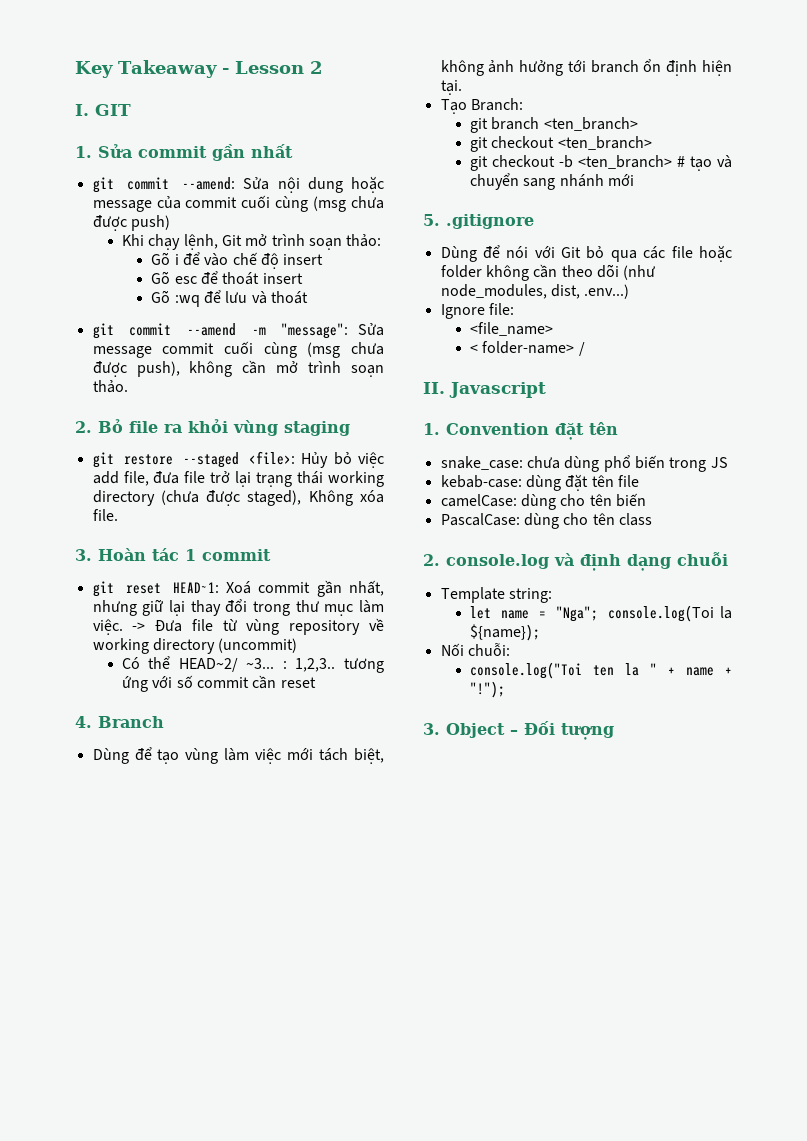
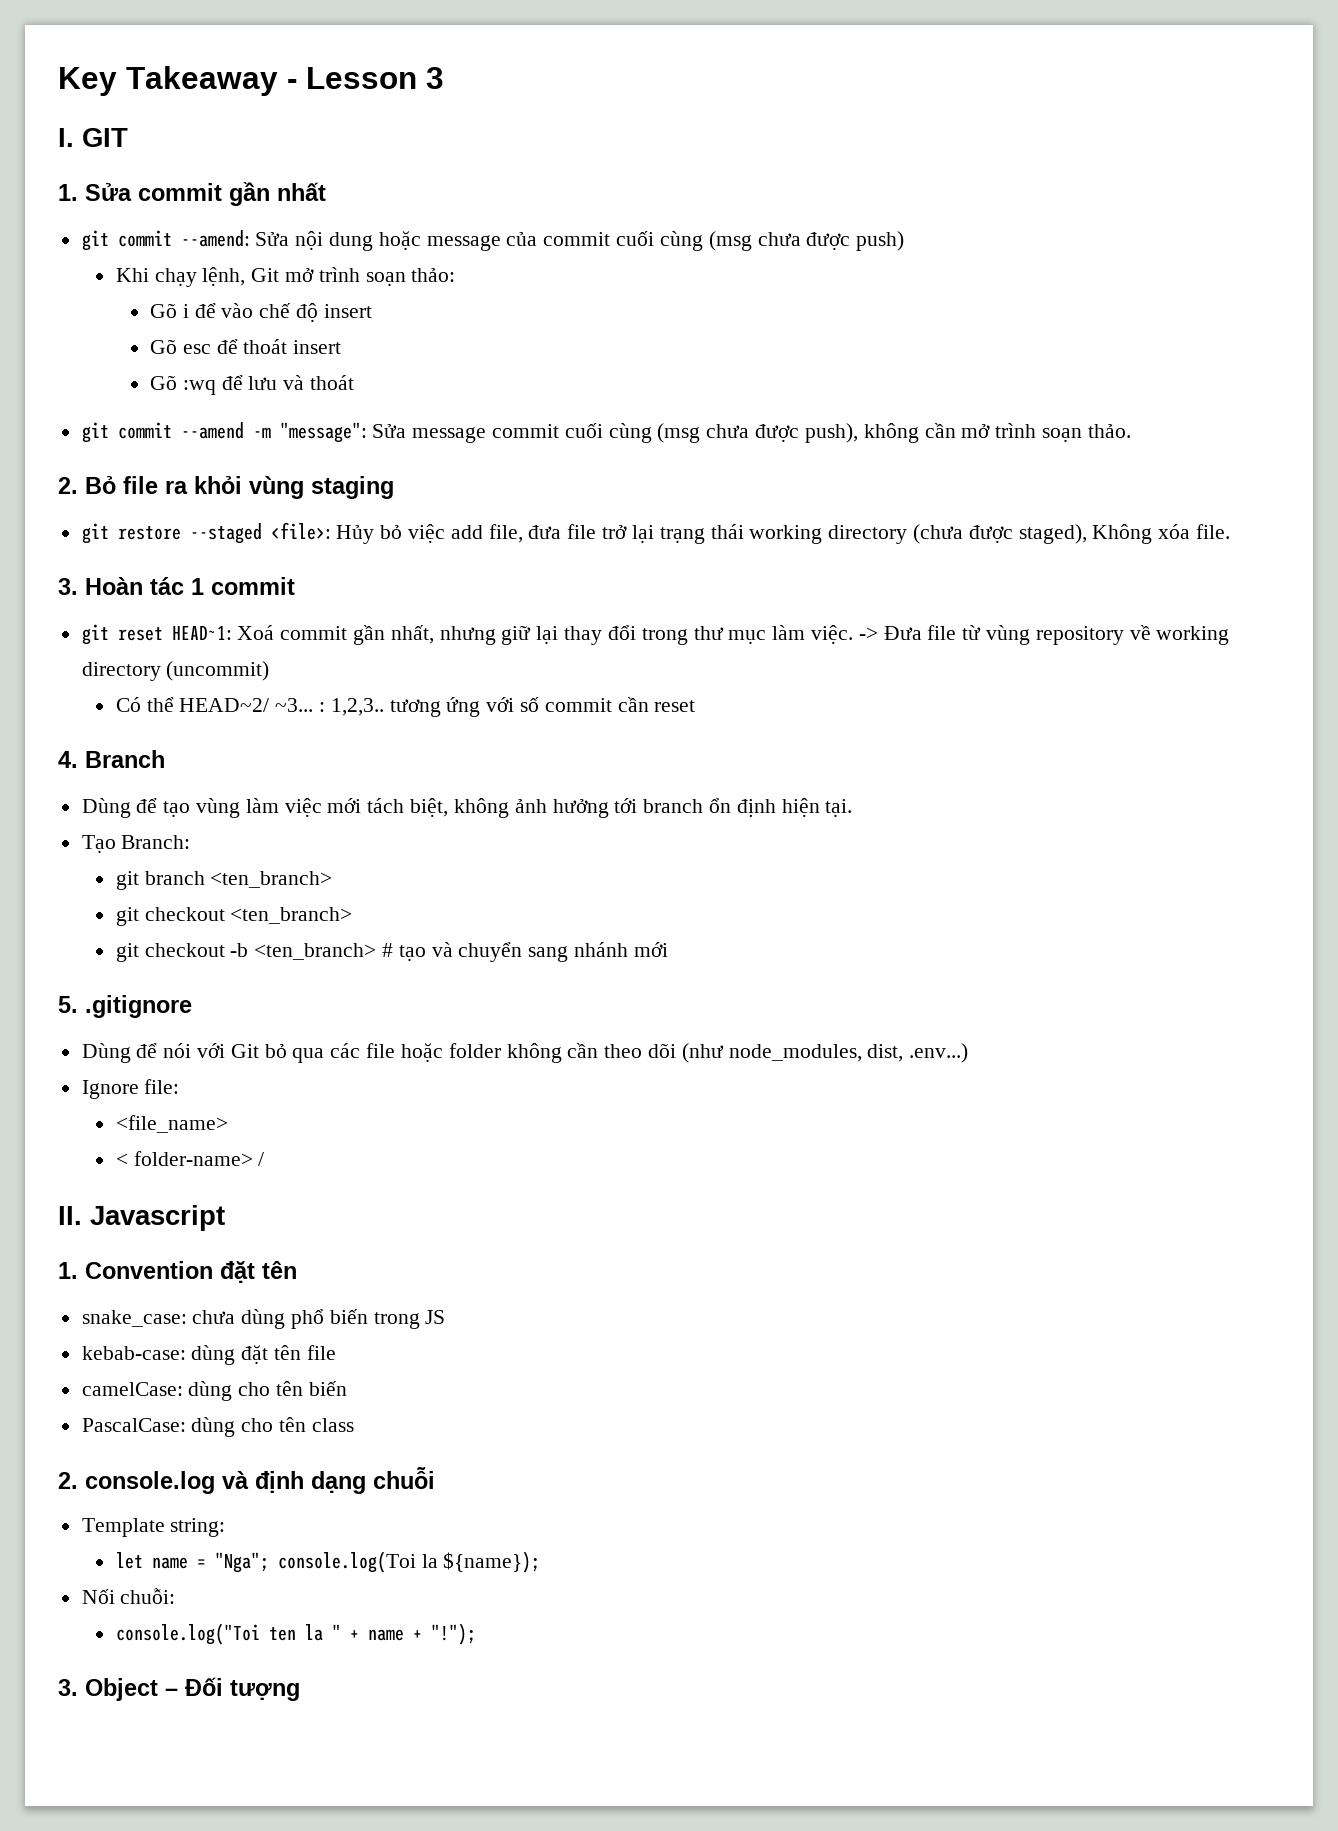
[309,61,323,74] 2 -> [426,67,444,89] 3

